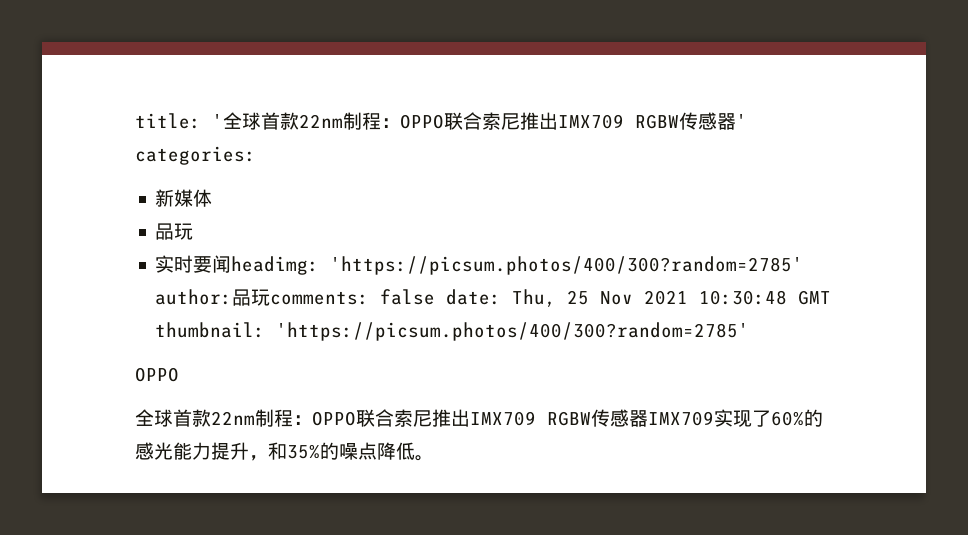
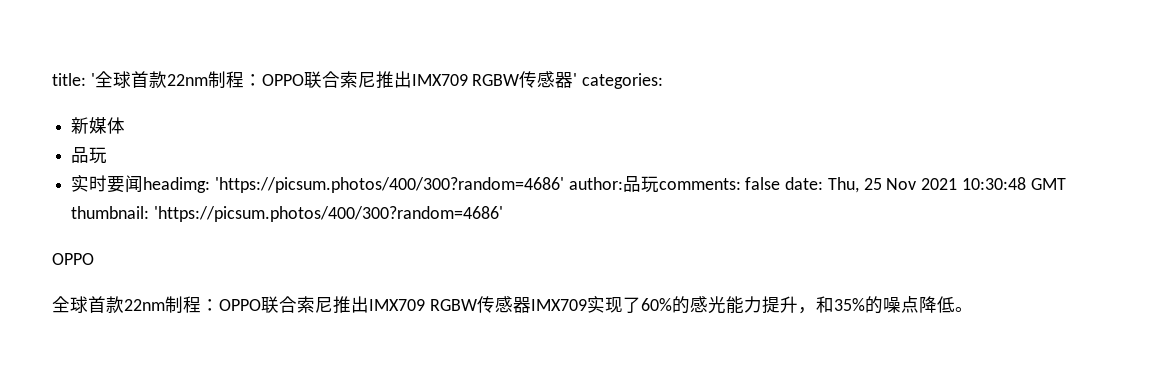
[330,256,804,275] 'https://picsum.photos/400/300?random=2785' -> [214,177,564,193] 'https://picsum.photos/400/300?random=4686'
[276,322,750,341] 'https://picsum.photos/400/300?random=2785' -> [153,206,503,222] 'https://picsum.photos/400/300?random=4686'

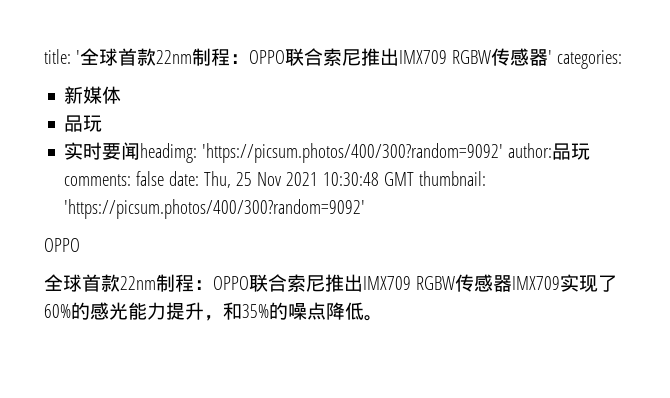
[214,177,564,193] 'https://picsum.photos/400/300?random=4686' -> [202,143,504,163] 'https://picsum.photos/400/300?random=9092'
[153,206,503,222] 'https://picsum.photos/400/300?random=4686' -> [64,199,366,219] 'https://picsum.photos/400/300?random=9092'

